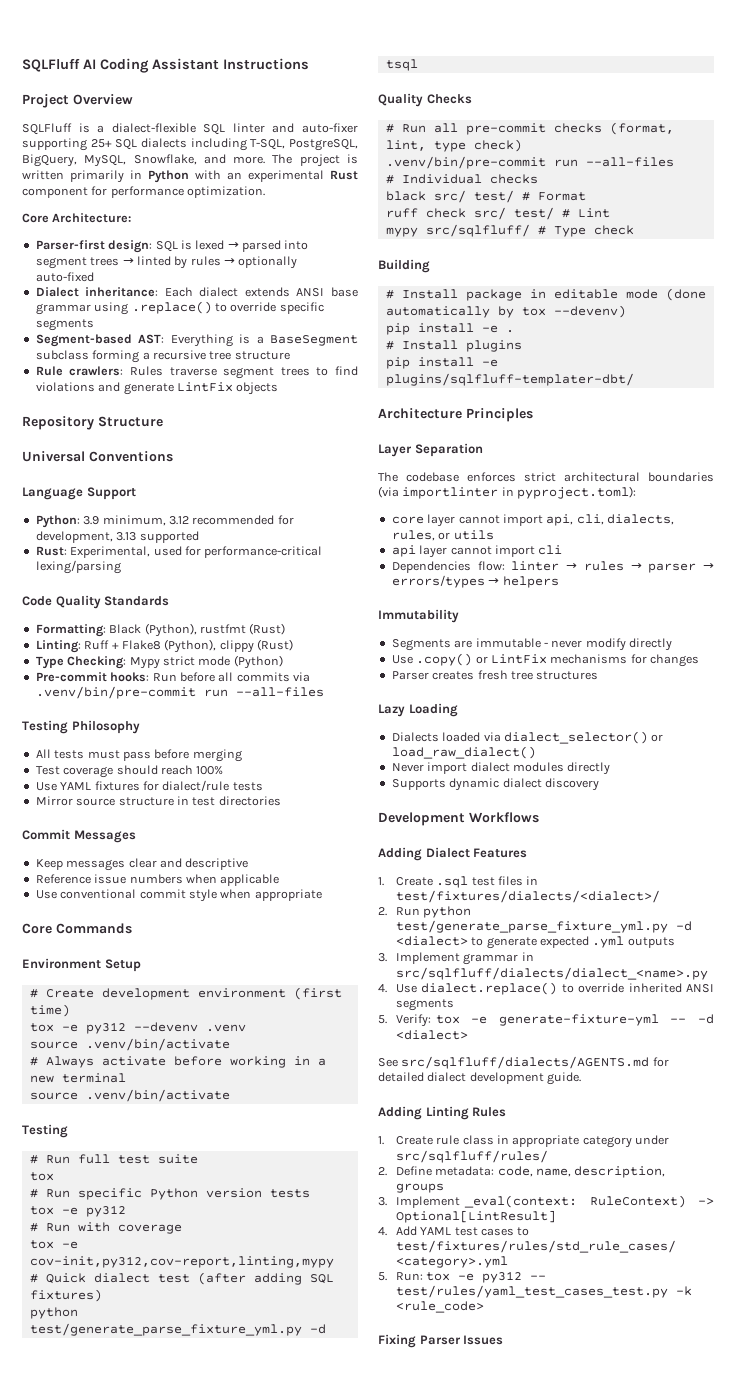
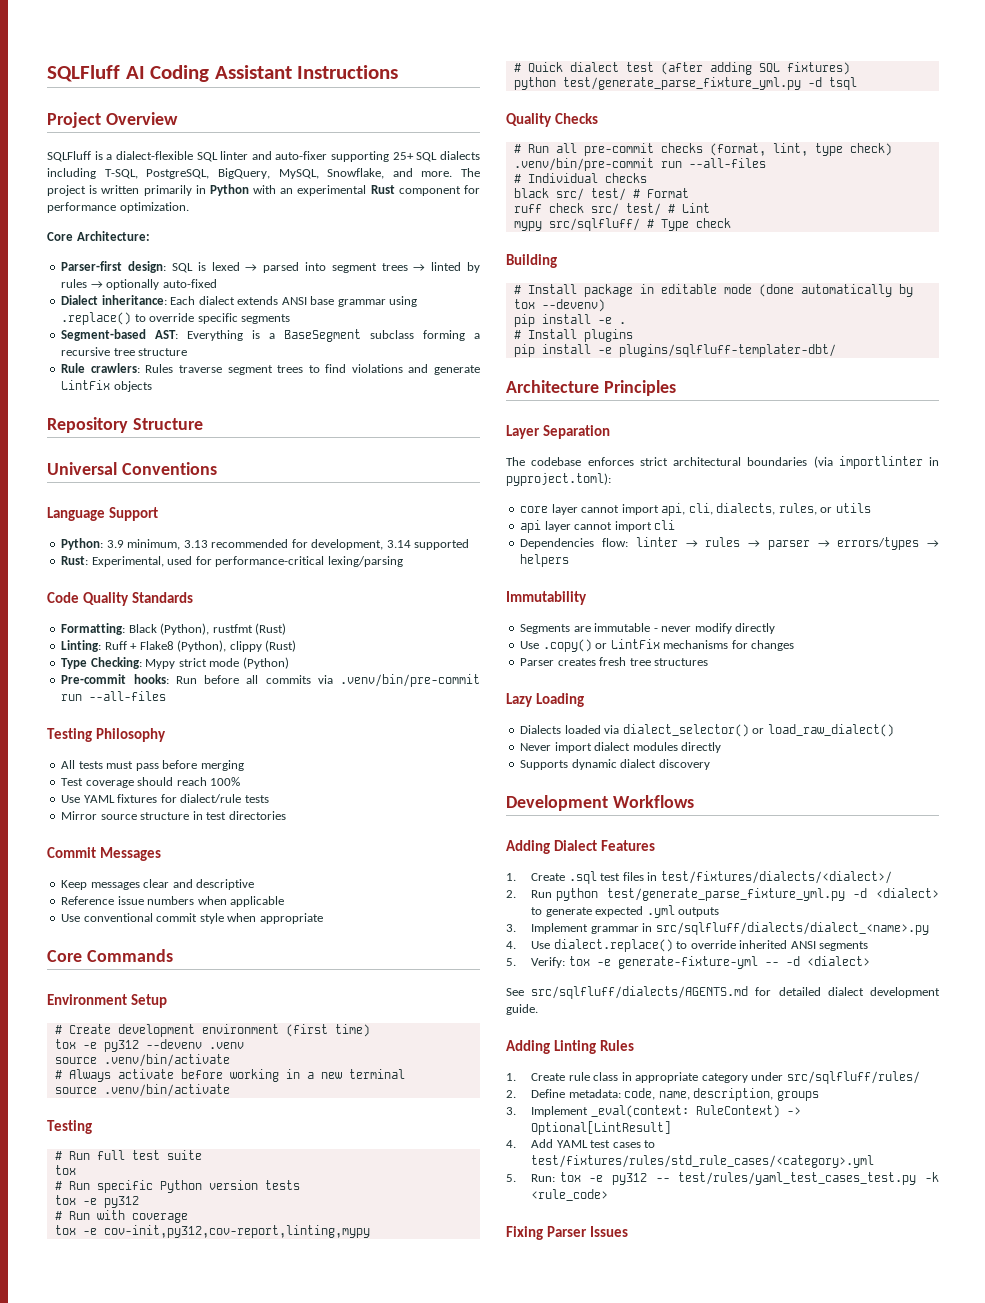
[168,516,189,525] 3.12 -> [183,540,208,548] 3.13
[116,532,137,541] 3.13 -> [386,540,411,548] 3.14

